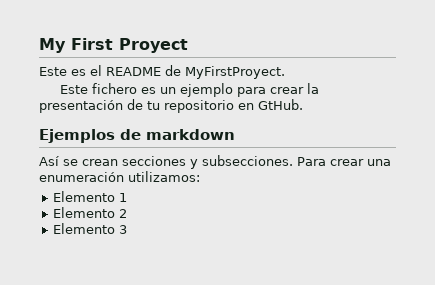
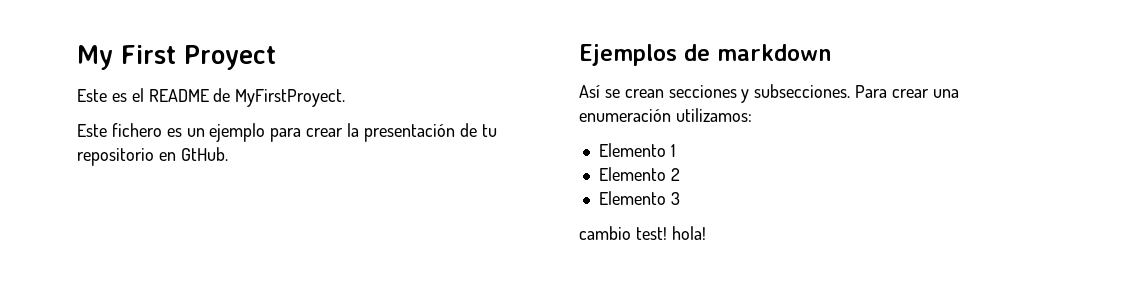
(127, 229) none -> [579,226,706,240] // cambio test! hola!

